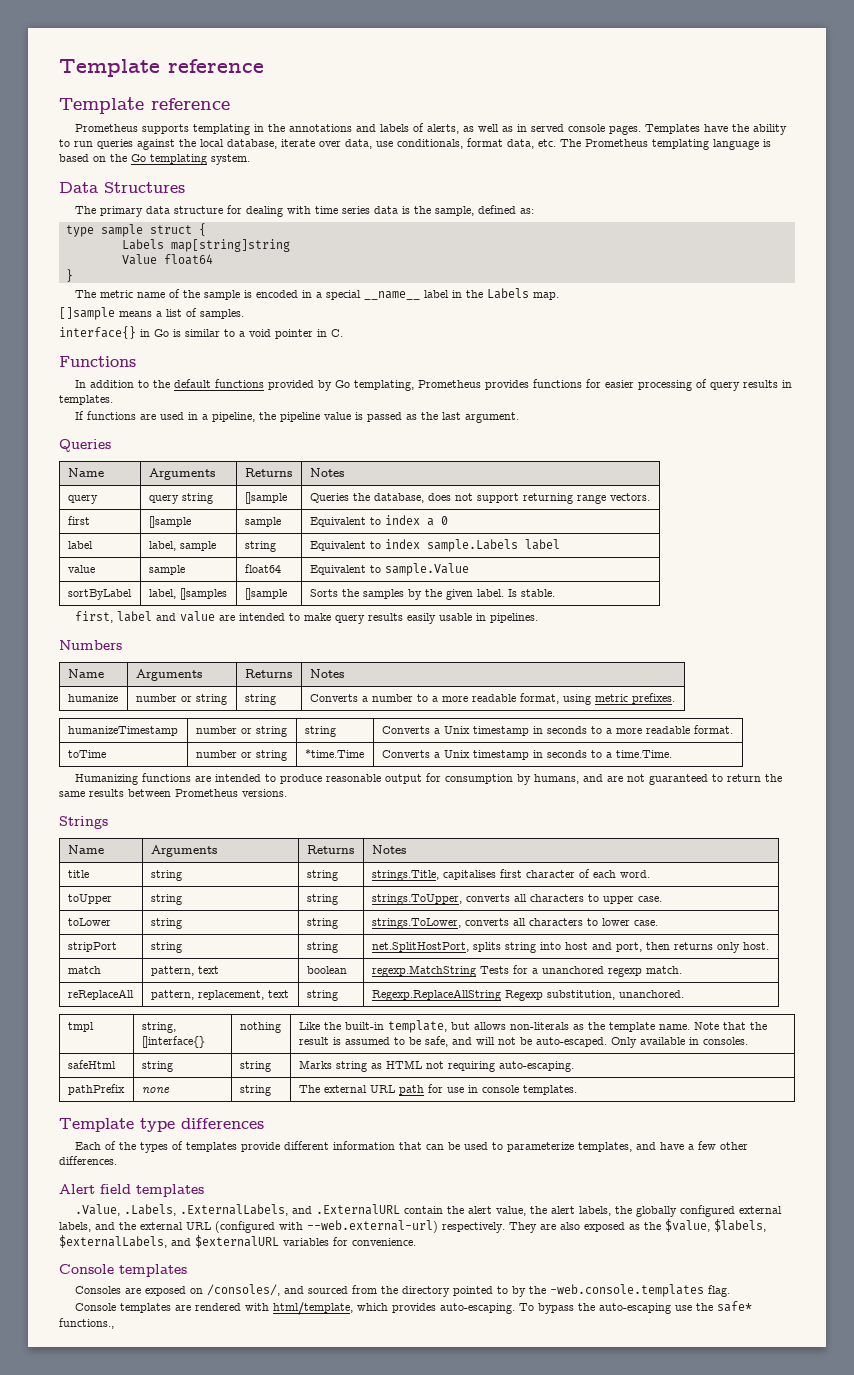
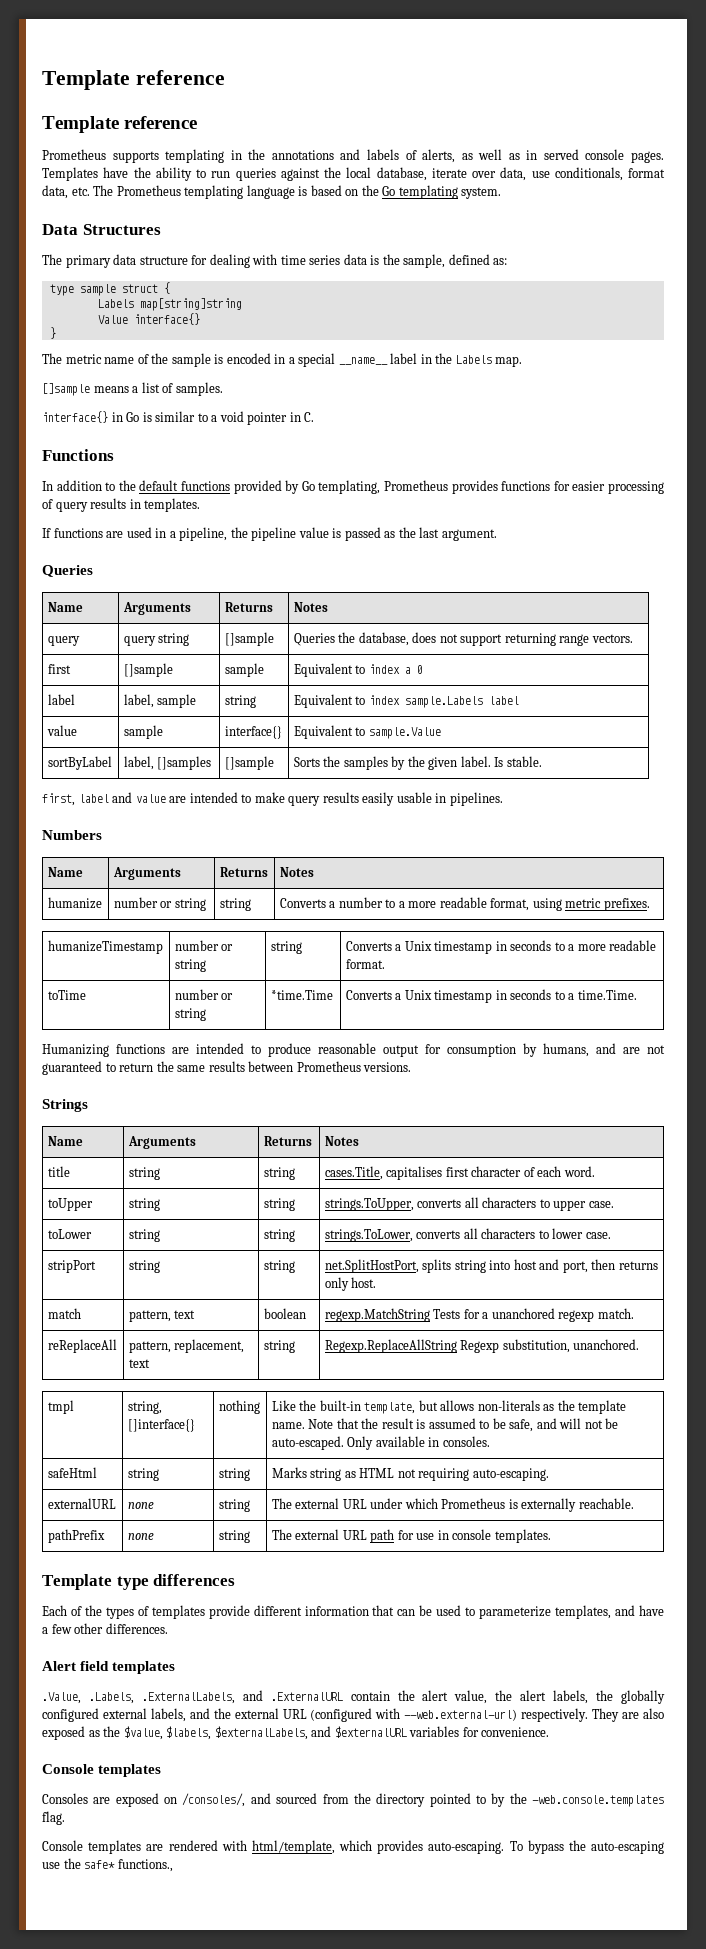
[163,254,213,265] float64 -> [133,313,200,325] interface{}
[244,564,281,573] float64 -> [224,726,282,739] interface{}
[371,870,439,881] strings.Title, -> [324,1166,383,1180] cases.Title,
(574, 1066) none -> [47,1498,116,1509] [127,1502,154,1509] [218,1499,250,1512] [271,1498,634,1512] // externalURL | none | string | The external URL under which Prometheus is externally reachable.

